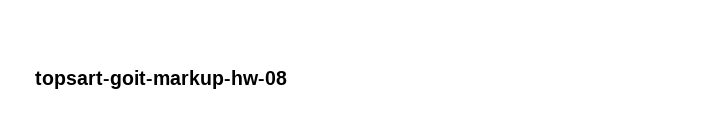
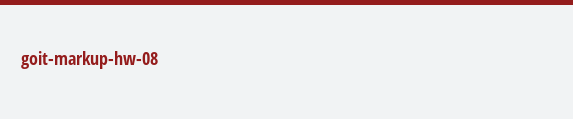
[35,70,287,89] topsart-goit-markup-hw-08 -> [21,51,158,69] goit-markup-hw-08

